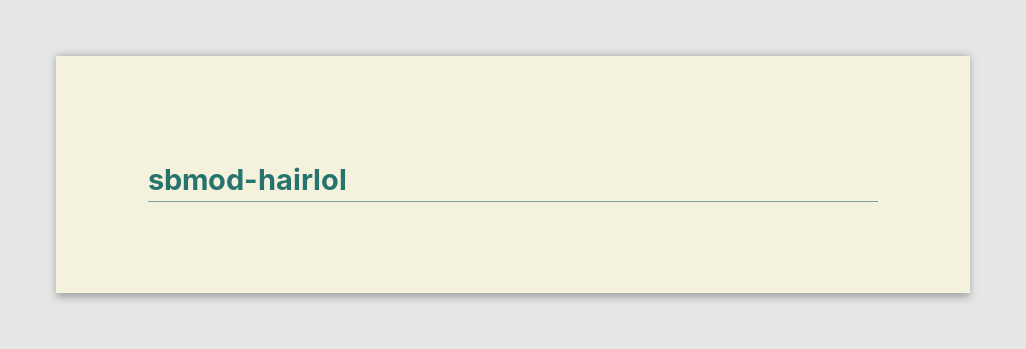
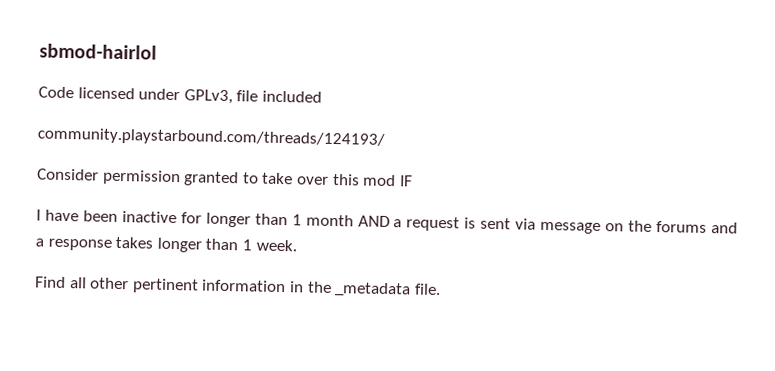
(347, 178) none -> [38,86,322,105] [37,127,385,148] [37,168,413,187] [36,209,738,234] [35,236,297,253] [35,276,441,298] // Code licensed under GPLv3, file included // community.playstarbound.com/threads/124193/ // Consider permission granted to take over this mod IF // I have been inactive for longer than 1 month AND a request is sent via message on the forums and a response takes longer than 1 week. // Find all other pertinent information in the _metadata file.

